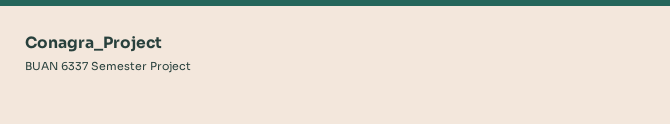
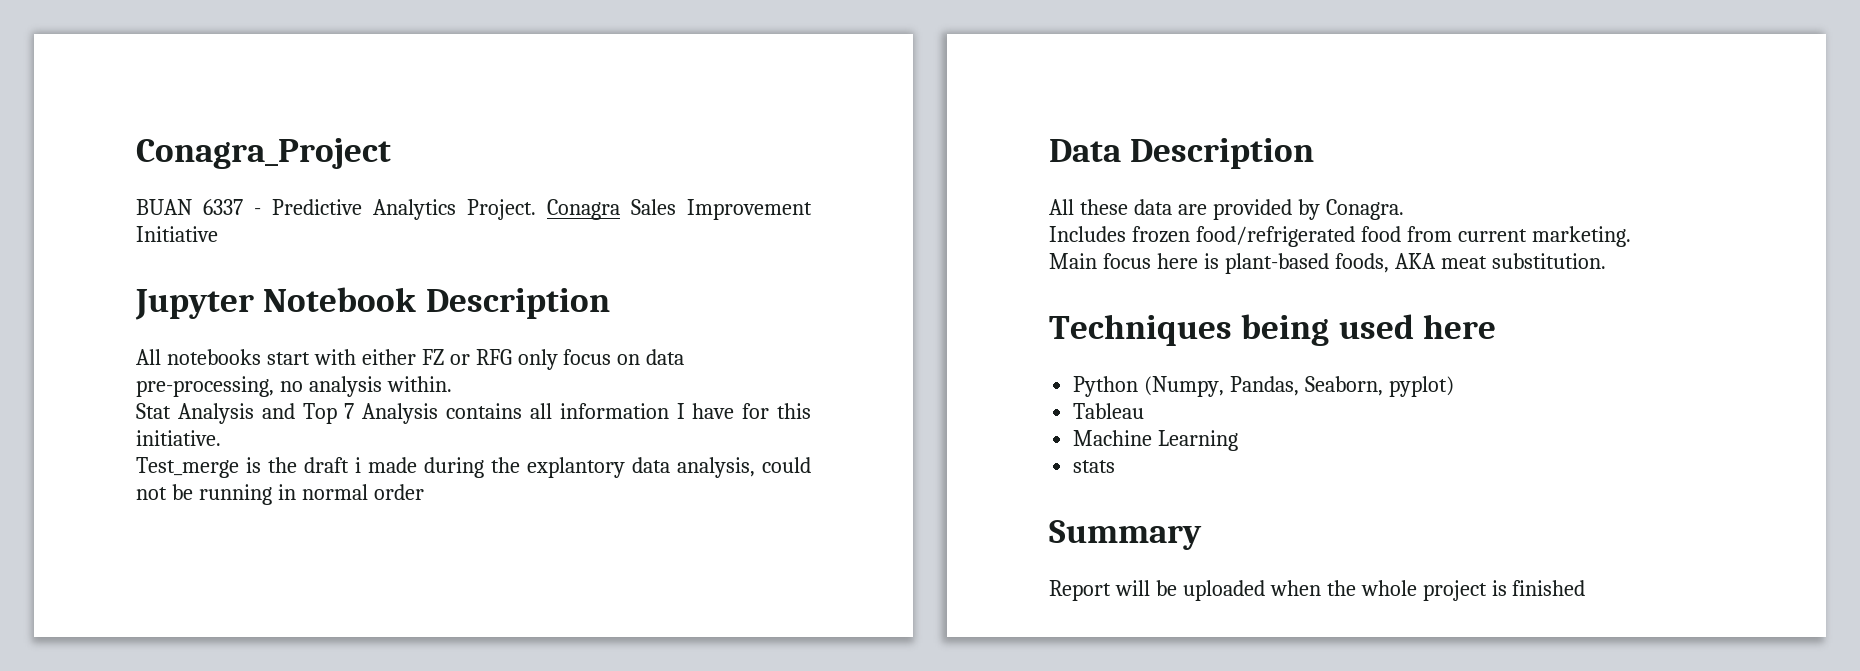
[91,61,191,73] Semester Project -> [254,199,812,220] [136,226,218,242] [135,287,610,320] [136,349,685,370] [136,376,452,397] [136,403,812,424] [136,430,221,446] [136,457,811,478] [136,484,424,505] [1049,138,1315,169] [1049,199,1404,220] [1049,226,1631,247] [1049,253,1606,274] [1049,314,1496,346] [1073,376,1454,397] [1073,403,1145,419] [1073,430,1239,451] [1073,460,1116,473] [1049,520,1202,550] [1049,580,1586,601] - Predictive Analytics Project. Conagra Sales Improvement Initiative // Jupyter Notebook Description // All notebooks start with either FZ or RFG only focus on data pre-processing, no analysis within. // Stat Analysis and Top 7 Analysis contains all information I have for this initiative. // Test_merge is the draft i made during the explantory data analysis, could not be running in normal order // Data Description // All these data are provided by Conagra. // Includes frozen food/refrigerated food from current marketing. // Main focus here is plant-based foods, AKA meat substitution. // Techniques being used here // Python (Numpy, Pandas, Seaborn, pyplot) // Tableau // Machine Learning // stats // Summary // Report will be uploaded when the whole project is finished

